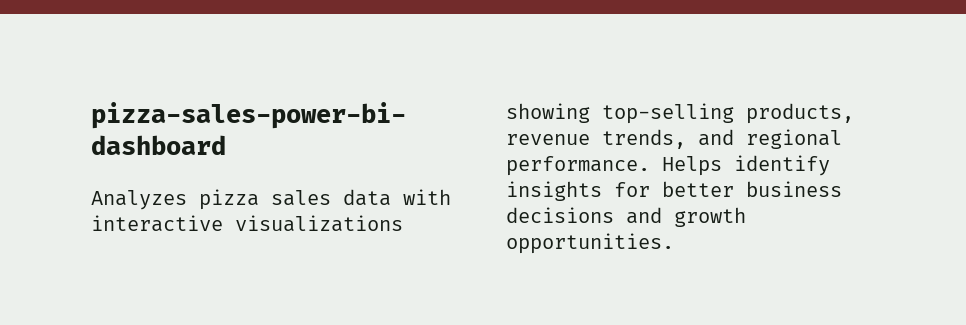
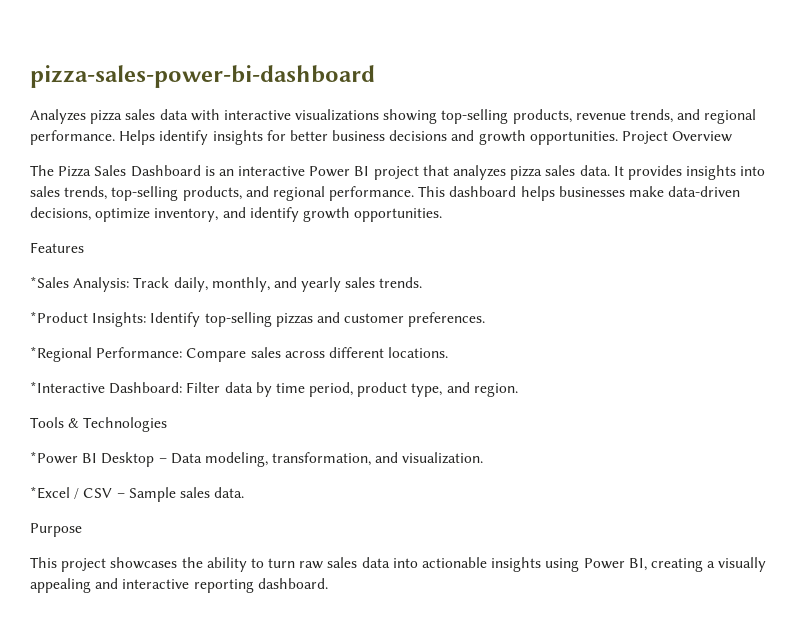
(674, 243) none -> [622,131,733,144] [30,165,766,180] [30,186,741,201] [30,207,443,222] [30,242,84,253] [30,276,423,292] [30,311,486,327] [30,346,449,362] [30,381,518,397] [30,417,168,432] [30,451,484,467] [30,486,245,502] [30,523,82,537] [30,557,767,572] [30,578,328,593] Project Overview // The Pizza Sales Dashboard is an interactive Power BI project that analyzes pizza sales data. It provides insights into sales trends, top-selling products, and regional performance. This dashboard helps businesses make data-driven decisions, optimize inventory, and identify growth opportunities. // Features // *Sales Analysis: Track daily, monthly, and yearly sales trends. // *Product Insights: Identify top-selling pizzas and customer preferences. // *Regional Performance: Compare sales across different locations. // *Interactive Dashboard: Filter data by time period, product type, and region. // Tools & Technologies // *Power BI Desktop – Data modeling, transformation, and visualization. // *Excel / CSV – Sample sales data. // Purpose // This project showcases the ability to turn raw sales data into actionable insights using Power BI, creating a visually appealing and interactive reporting dashboard.

